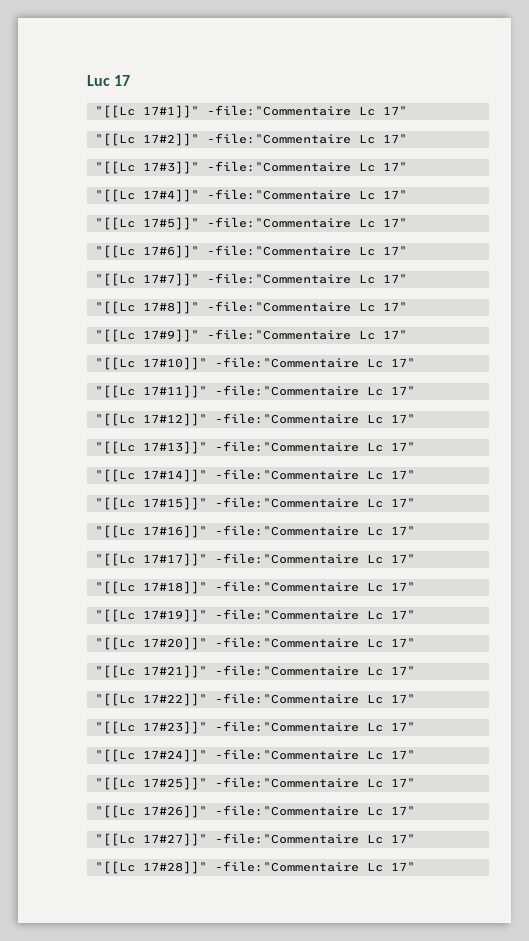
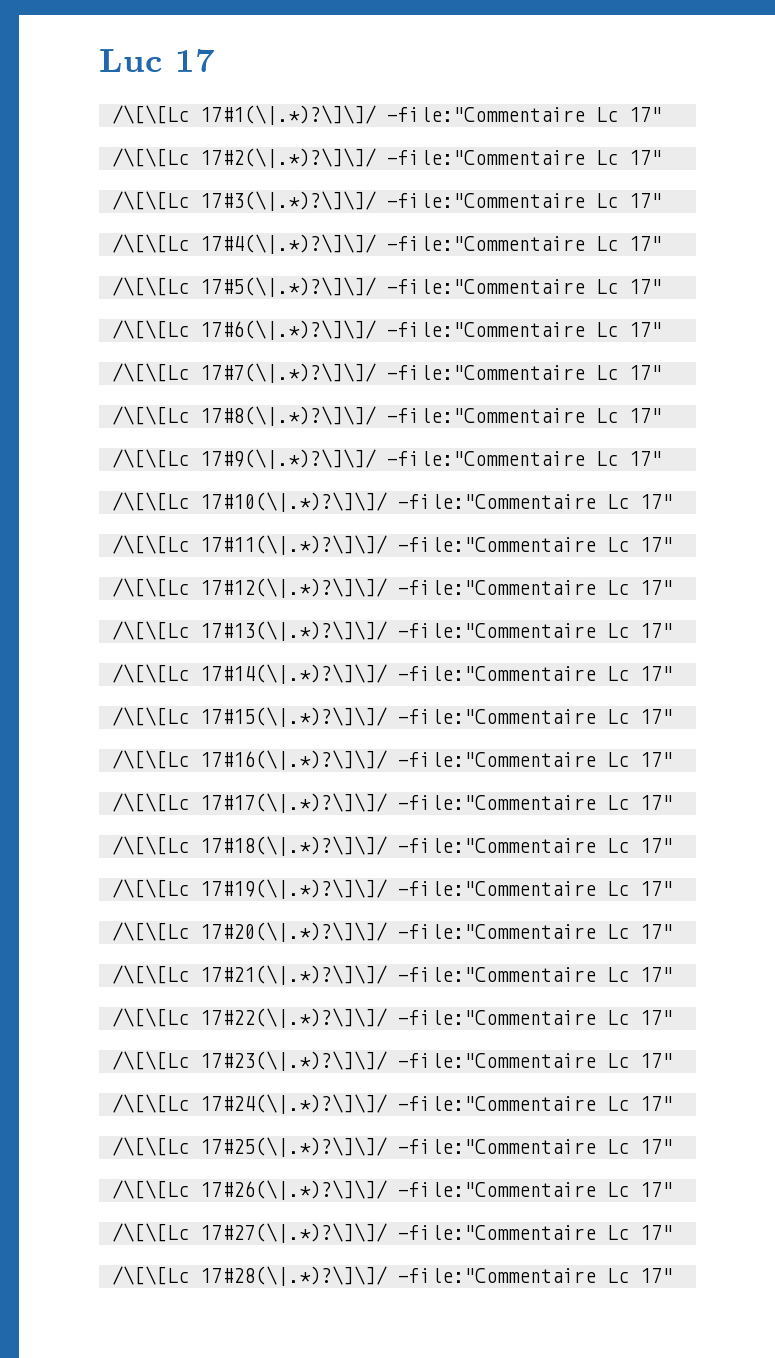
[94,105,407,118] [94,133,407,146] [94,161,407,174] [94,189,407,202] [94,217,407,230] [94,245,407,258] [94,273,407,286] [94,301,407,314] [94,329,407,342] [94,357,415,370] [94,385,415,398] [94,413,415,426] [94,441,415,454] [94,469,415,482] [94,497,415,510] [94,525,415,538] [94,553,415,566] [94,581,415,594] [94,609,415,622] [94,637,415,650] [94,665,415,678] [94,693,415,706] [94,721,415,734] [94,749,415,762] [94,777,415,790] [94,805,415,818] [94,833,415,846] [94,861,207,874] "[[Lc 17#1]]" -file:"Commentaire Lc 17" // "[[Lc 17#2]]" -file:"Commentaire Lc 17" // "[[Lc 17#3]]" -file:"Commentaire Lc 17" // "[[Lc 17#4]]" -file:"Commentaire Lc 17" // "[[Lc 17#5]]" -file:"Commentaire Lc 17" // "[[Lc 17#6]]" -file:"Commentaire Lc 17" // "[[Lc 17#7]]" -file:"Commentaire Lc 17" // "[[Lc 17#8]]" -file:"Commentaire Lc 17" // "[[Lc 17#9]]" -file:"Commentaire Lc 17" // "[[Lc 17#10]]" -file:"Commentaire Lc 17" // "[[Lc 17#11]]" -file:"Commentaire Lc 17" // "[[Lc 17#12]]" -file:"Commentaire Lc 17" // "[[Lc 17#13]]" -file:"Commentaire Lc 17" // "[[Lc 17#14]]" -file:"Commentaire Lc 17" // "[[Lc 17#15]]" -file:"Commentaire Lc 17" // "[[Lc 17#16]]" -file:"Commentaire Lc 17" // "[[Lc 17#17]]" -file:"Commentaire Lc 17" // "[[Lc 17#18]]" -file:"Commentaire Lc 17" // "[[Lc 17#19]]" -file:"Commentaire Lc 17" // "[[Lc 17#20]]" -file:"Commentaire Lc 17" // "[[Lc 17#21]]" -file:"Commentaire Lc 17" // "[[Lc 17#22]]" -file:"Commentaire Lc 17" // "[[Lc 17#23]]" -file:"Commentaire Lc 17" // "[[Lc 17#24]]" -file:"Commentaire Lc 17" // "[[Lc 17#25]]" -file:"Commentaire Lc 17" // "[[Lc 17#26]]" -file:"Commentaire Lc 17" // "[[Lc 17#27]]" -file:"Commentaire Lc 17" // "[[Lc 17#28]]" -> [111,105,662,125] [111,148,662,168] [111,191,662,211] [111,234,662,254] [111,277,662,297] [111,320,662,340] [111,363,662,383] [111,406,662,426] [111,449,662,469] [111,492,673,512] [111,535,673,555] [111,578,673,598] [111,621,673,641] [111,664,673,684] [111,707,673,727] [111,750,673,770] [111,793,673,813] [111,836,673,856] [111,879,673,899] [111,922,673,942] [111,965,673,985] [111,1008,673,1028] [111,1051,673,1071] [111,1094,673,1114] [111,1137,673,1157] [111,1180,673,1200] [111,1223,673,1243] [111,1266,387,1286] /\[\[Lc 17#1(\|.*)?\]\]/ -file:"Commentaire Lc 17" // /\[\[Lc 17#2(\|.*)?\]\]/ -file:"Commentaire Lc 17" // /\[\[Lc 17#3(\|.*)?\]\]/ -file:"Commentaire Lc 17" // /\[\[Lc 17#4(\|.*)?\]\]/ -file:"Commentaire Lc 17" // /\[\[Lc 17#5(\|.*)?\]\]/ -file:"Commentaire Lc 17" // /\[\[Lc 17#6(\|.*)?\]\]/ -file:"Commentaire Lc 17" // /\[\[Lc 17#7(\|.*)?\]\]/ -file:"Commentaire Lc 17" // /\[\[Lc 17#8(\|.*)?\]\]/ -file:"Commentaire Lc 17" // /\[\[Lc 17#9(\|.*)?\]\]/ -file:"Commentaire Lc 17" // /\[\[Lc 17#10(\|.*)?\]\]/ -file:"Commentaire Lc 17" // /\[\[Lc 17#11(\|.*)?\]\]/ -file:"Commentaire Lc 17" // /\[\[Lc 17#12(\|.*)?\]\]/ -file:"Commentaire Lc 17" // /\[\[Lc 17#13(\|.*)?\]\]/ -file:"Commentaire Lc 17" // /\[\[Lc 17#14(\|.*)?\]\]/ -file:"Commentaire Lc 17" // /\[\[Lc 17#15(\|.*)?\]\]/ -file:"Commentaire Lc 17" // /\[\[Lc 17#16(\|.*)?\]\]/ -file:"Commentaire Lc 17" // /\[\[Lc 17#17(\|.*)?\]\]/ -file:"Commentaire Lc 17" // /\[\[Lc 17#18(\|.*)?\]\]/ -file:"Commentaire Lc 17" // /\[\[Lc 17#19(\|.*)?\]\]/ -file:"Commentaire Lc 17" // /\[\[Lc 17#20(\|.*)?\]\]/ -file:"Commentaire Lc 17" // /\[\[Lc 17#21(\|.*)?\]\]/ -file:"Commentaire Lc 17" // /\[\[Lc 17#22(\|.*)?\]\]/ -file:"Commentaire Lc 17" // /\[\[Lc 17#23(\|.*)?\]\]/ -file:"Commentaire Lc 17" // /\[\[Lc 17#24(\|.*)?\]\]/ -file:"Commentaire Lc 17" // /\[\[Lc 17#25(\|.*)?\]\]/ -file:"Commentaire Lc 17" // /\[\[Lc 17#26(\|.*)?\]\]/ -file:"Commentaire Lc 17" // /\[\[Lc 17#27(\|.*)?\]\]/ -file:"Commentaire Lc 17" // /\[\[Lc 17#28(\|.*)?\]\]/

